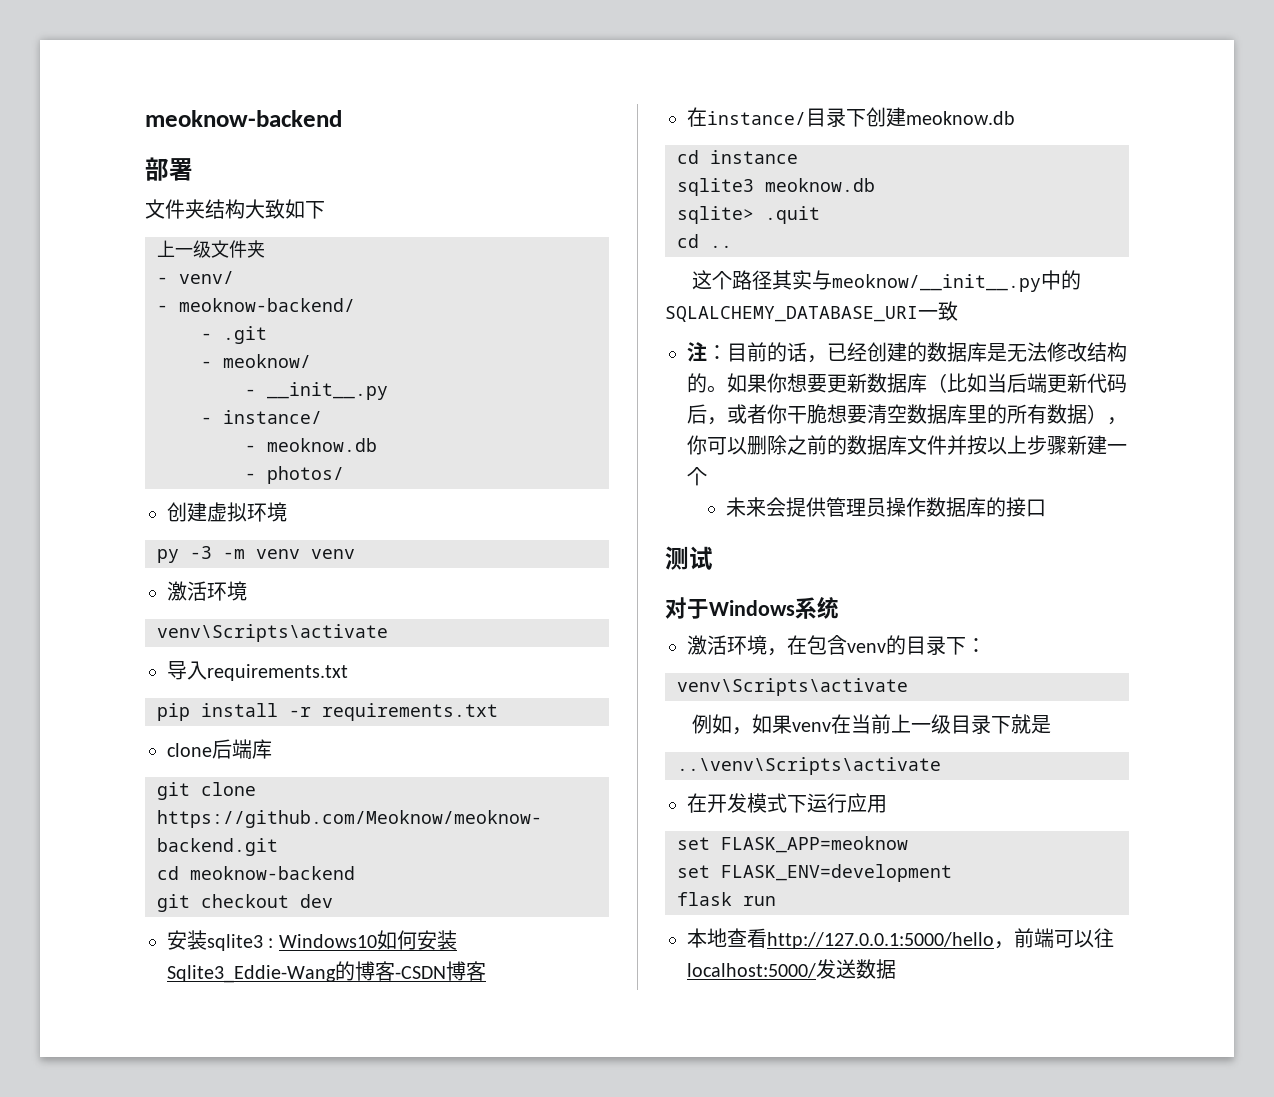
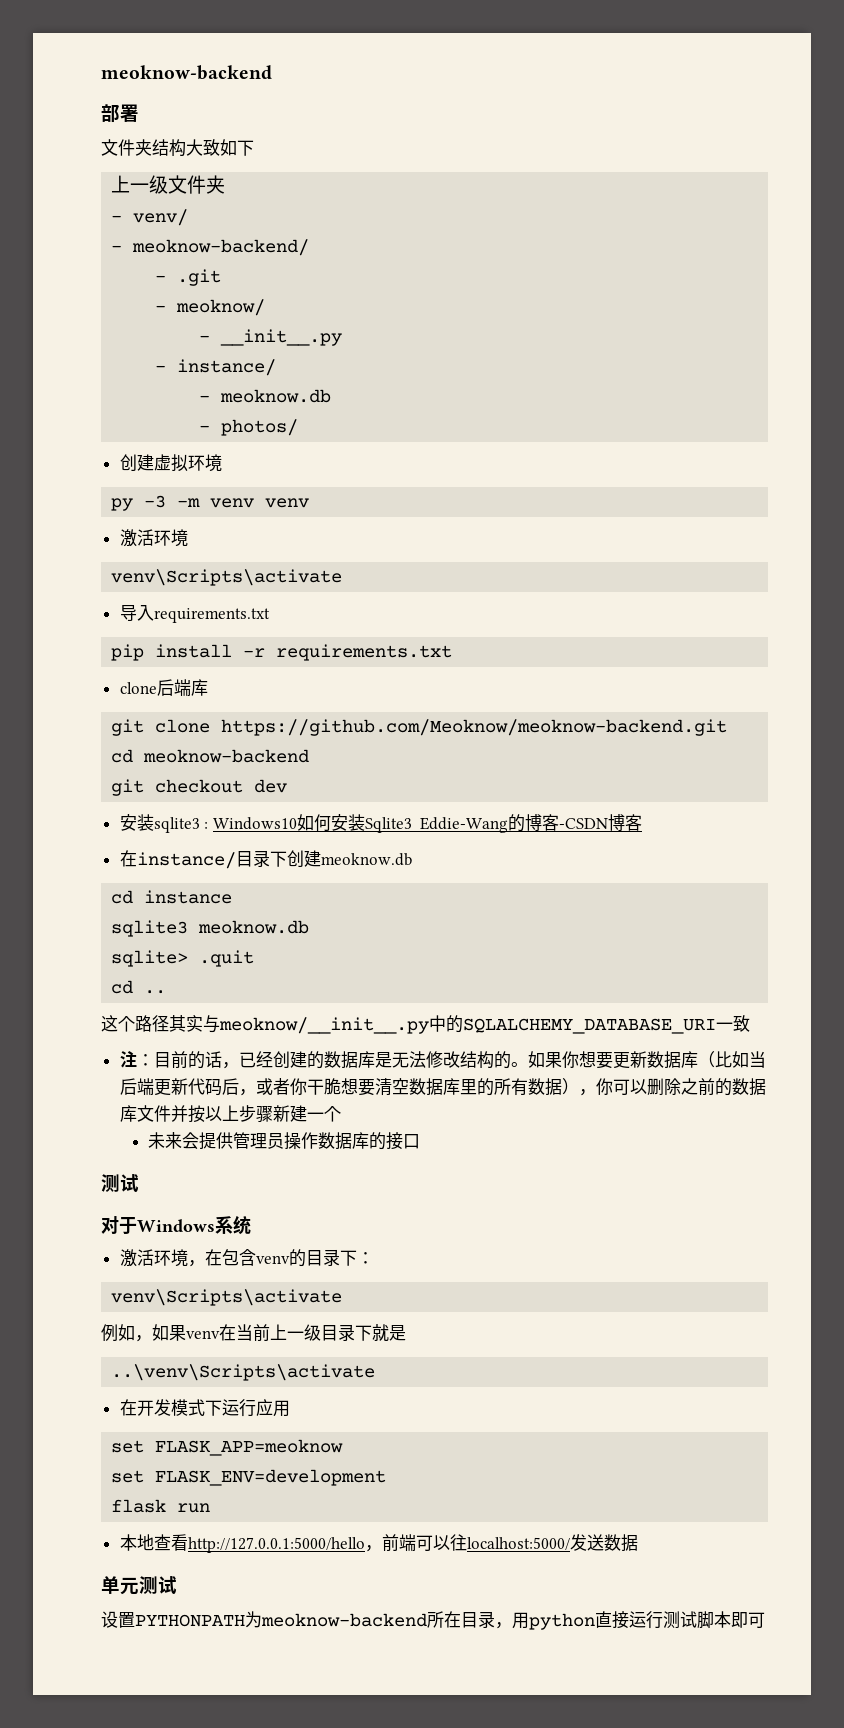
(896, 969) none -> [101,1576,177,1595] [101,1611,765,1630] // 单元测试 // 设置PYTHONPATH为meoknow-backend所在目录，用python直接运行测试脚本即可

